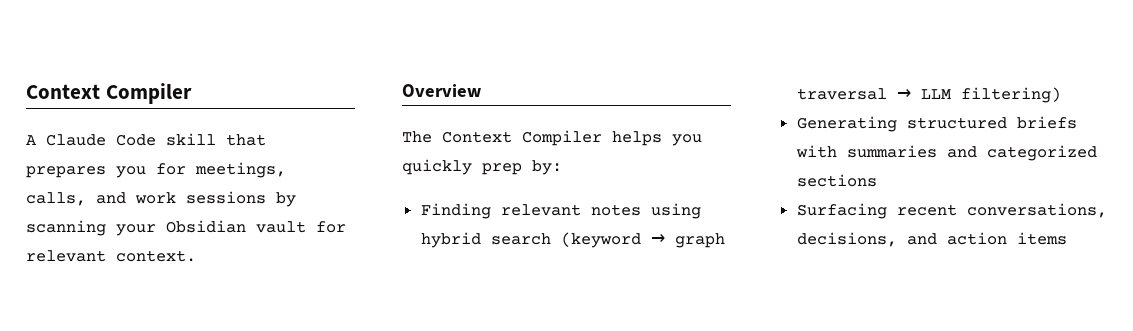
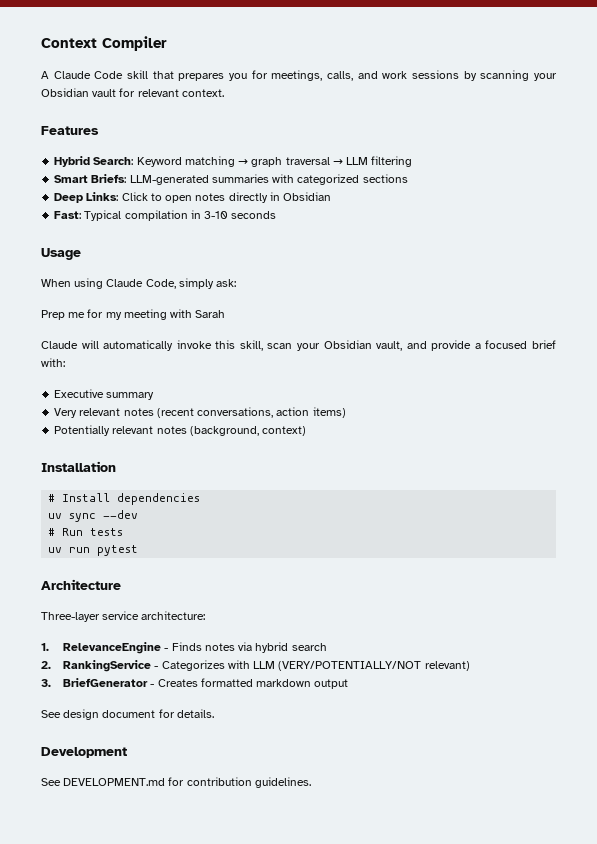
[402,84,481,97] [402,130,702,146] [402,159,562,175] [420,203,701,219] [420,232,641,248] Overview // The Context Compiler helps you quickly prep by: // Finding relevant notes using hybrid search (keyword -> [41,126,99,135] [54,156,235,167] Features // Hybrid Search: Keyword matching
[960,87,1061,103] [796,116,1077,132] [795,145,1097,161] [796,174,877,187] [796,203,1107,219] [796,232,1067,247] filtering) // Generating structured briefs with summaries and categorized sections // Surfacing recent conversations, decisions, and action items -> [371,156,413,167] [54,174,408,185] [54,192,332,203] [54,210,277,221] [41,248,81,260] [41,278,237,289] [41,309,226,320] [41,340,556,351] [41,358,65,367] [54,389,155,400] [54,407,346,418] [54,425,307,436] [41,461,116,472] [48,493,201,505] [48,510,139,522] [48,528,124,536] [48,545,139,556] [41,579,121,590] [41,611,206,622] [41,642,327,654] [41,660,470,672] [41,678,349,689] [41,709,214,720] [41,747,127,758] [41,777,311,788] filtering // Smart Briefs: LLM-generated summaries with categorized sections // Deep Links: Click to open notes directly in Obsidian // Fast: Typical compilation in 3-10 seconds // Usage // When using Claude Code, simply ask: // Prep me for my meeting with Sarah // Claude will automatically invoke this skill, scan your Obsidian vault, and provide a focused brief with: // Executive summary // Very relevant notes (recent conversations, action items) // Potentially relevant notes (background, context) // Installation // # Install dependencies // uv sync --dev // # Run tests // uv run pytest // Architecture // Three-layer service architecture: // 1. RelevanceEngine - Finds notes via hybrid search // 2. RankingService - Categorizes with LLM (VERY/POTENTIALLY/NOT relevant) // 3. BriefGenerator - Creates formatted markdown output // See design document for details. // Development // See DEVELOPMENT.md for contribution guidelines.

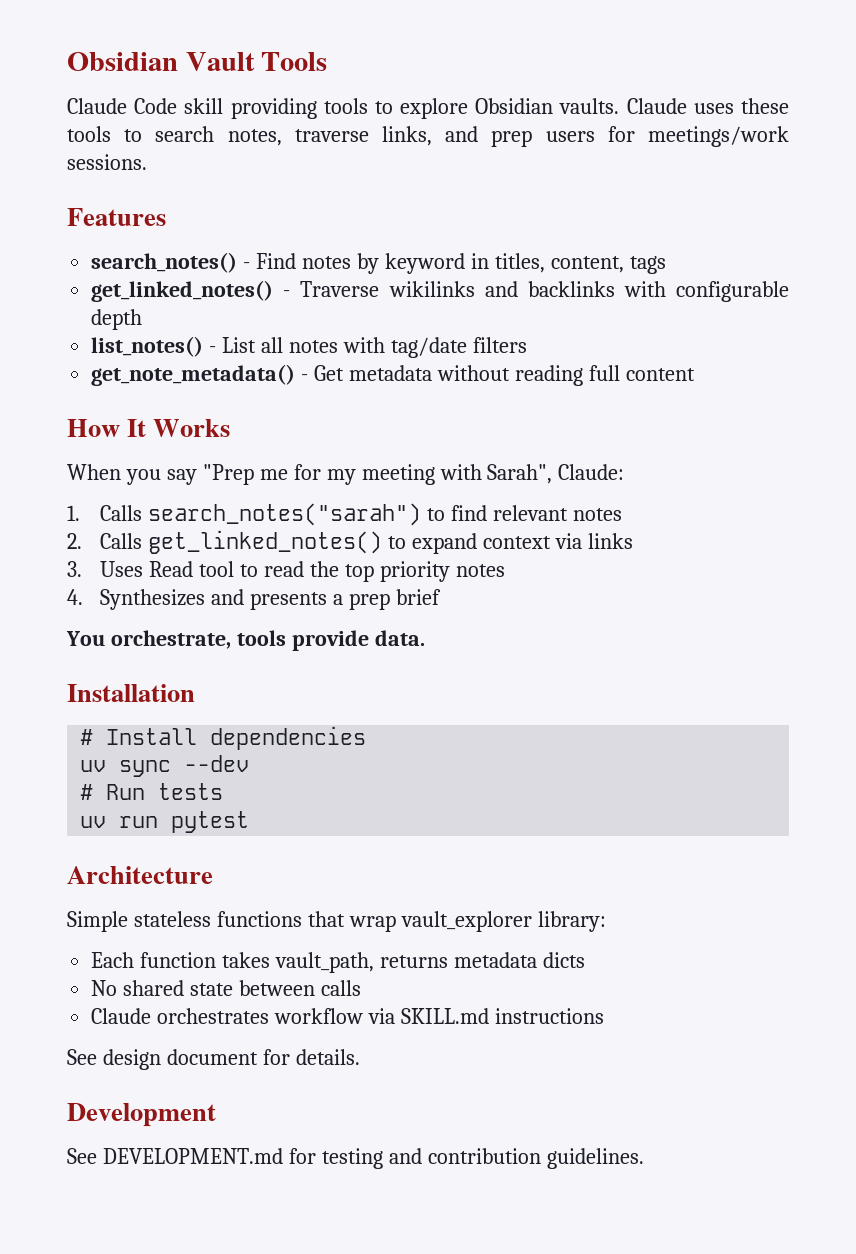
[41,36,167,51] [41,70,558,81] [41,88,224,97] [41,126,99,135] [54,156,413,167] [54,174,408,185] [54,192,332,203] [54,210,277,221] [41,248,81,260] [41,278,237,289] [41,310,65,320] Context Compiler // A Claude Code skill that prepares you for meetings, calls, and work sessions by scanning your Obsidian vault for relevant context. // Features // Hybrid Search: Keyword matching → graph traversal → LLM filtering // Smart Briefs: LLM-generated summaries with categorized sections // Deep Links: Click to open notes directly in Obsidian // Fast: Typical compilation in 3-10 seconds // Usage // When using Claude Code, simply ask: // Prep -> [67,52,328,71] [67,98,789,119] [67,126,789,147] [67,154,147,170] [67,208,166,226] [91,252,666,274] [91,280,789,302] [91,309,143,330] [91,336,527,358] [91,364,695,386] [67,419,231,437] [67,464,254,485] Obsidian Vault Tools // Claude Code skill providing tools to explore Obsidian vaults. Claude uses these tools to search notes, traverse links, and prep users for meetings/work sessions. // Features // search_notes() - Find notes by keyword in titles, content, tags // get_linked_notes() - Traverse wikilinks and backlinks with configurable depth // list_notes() - List all notes with tag/date filters // get_note_metadata() - Get metadata without reading full content // How It Works // When you say "Prep
[195,310,226,318] [41,340,556,351] [41,358,65,367] [54,389,155,400] [54,407,346,418] [54,425,307,436] Sarah // Claude will automatically invoke this skill, scan your Obsidian vault, and provide a focused brief with: // Executive summary // Very relevant notes (recent conversations, action items) // Potentially relevant notes (background, context) -> [487,464,625,484] [67,503,622,526] [67,530,633,554] [67,561,505,582] [67,589,441,610] [66,630,425,651] Sarah", Claude: // 1. Calls search_notes("sarah") to find relevant notes // 2. Calls get_linked_notes() to expand context via links // 3. Uses Read tool to read the top priority notes // 4. Synthesizes and presents a prep brief // You orchestrate, tools provide data.
[41,611,206,622] [41,642,327,654] [41,660,470,672] [41,678,349,689] Three-layer service architecture: // 1. RelevanceEngine - Finds notes via hybrid search // 2. RankingService - Categorizes with LLM (VERY/POTENTIALLY/NOT relevant) // 3. BriefGenerator - Creates formatted markdown output -> [67,911,606,932] [91,952,585,973] [91,980,361,996] [91,1008,604,1024] Simple stateless functions that wrap vault_explorer library: // Each function takes vault_path, returns metadata dicts // No shared state between calls // Claude orchestrates workflow via SKILL.md instructions
(185, 781) none -> [321,1148,422,1169] testing and

